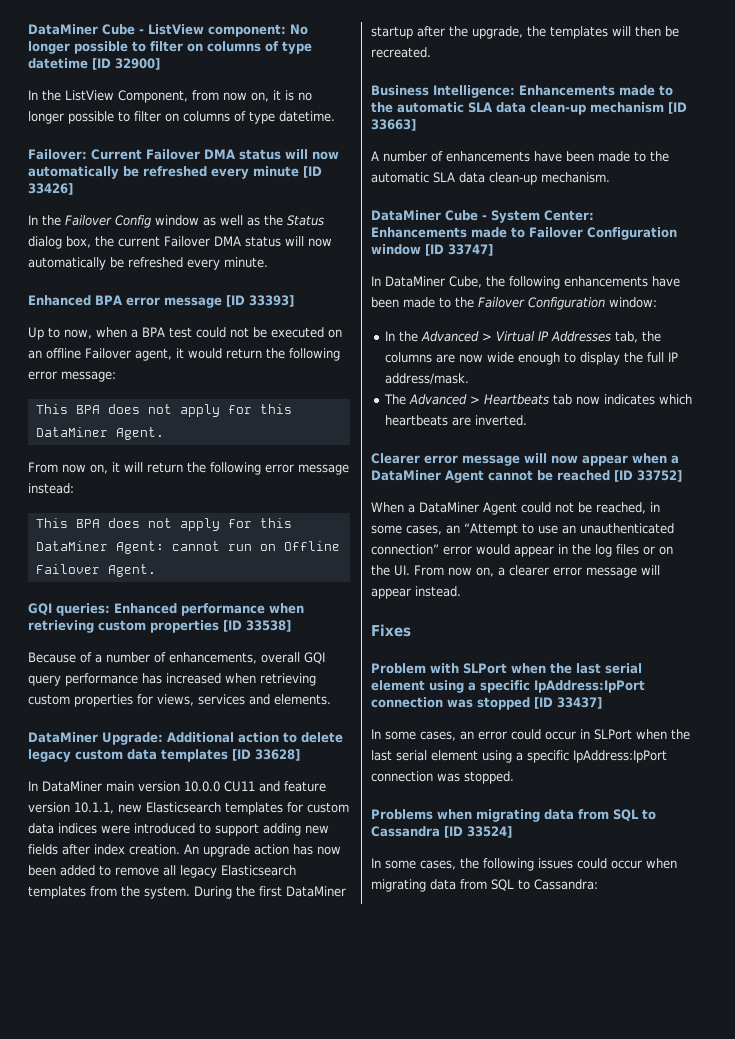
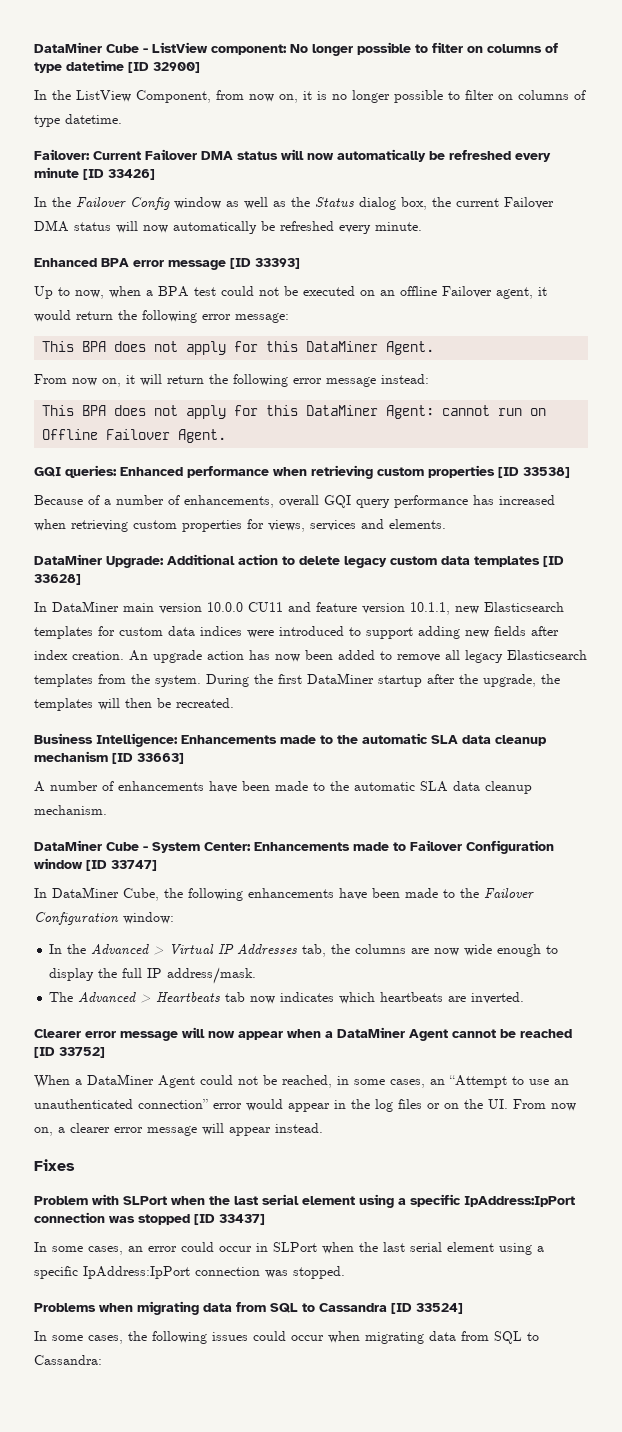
[530,102,586,115] clean-up -> [495,735,547,746] cleanup
[489,172,537,185] clean-up -> [485,781,532,794] cleanup

